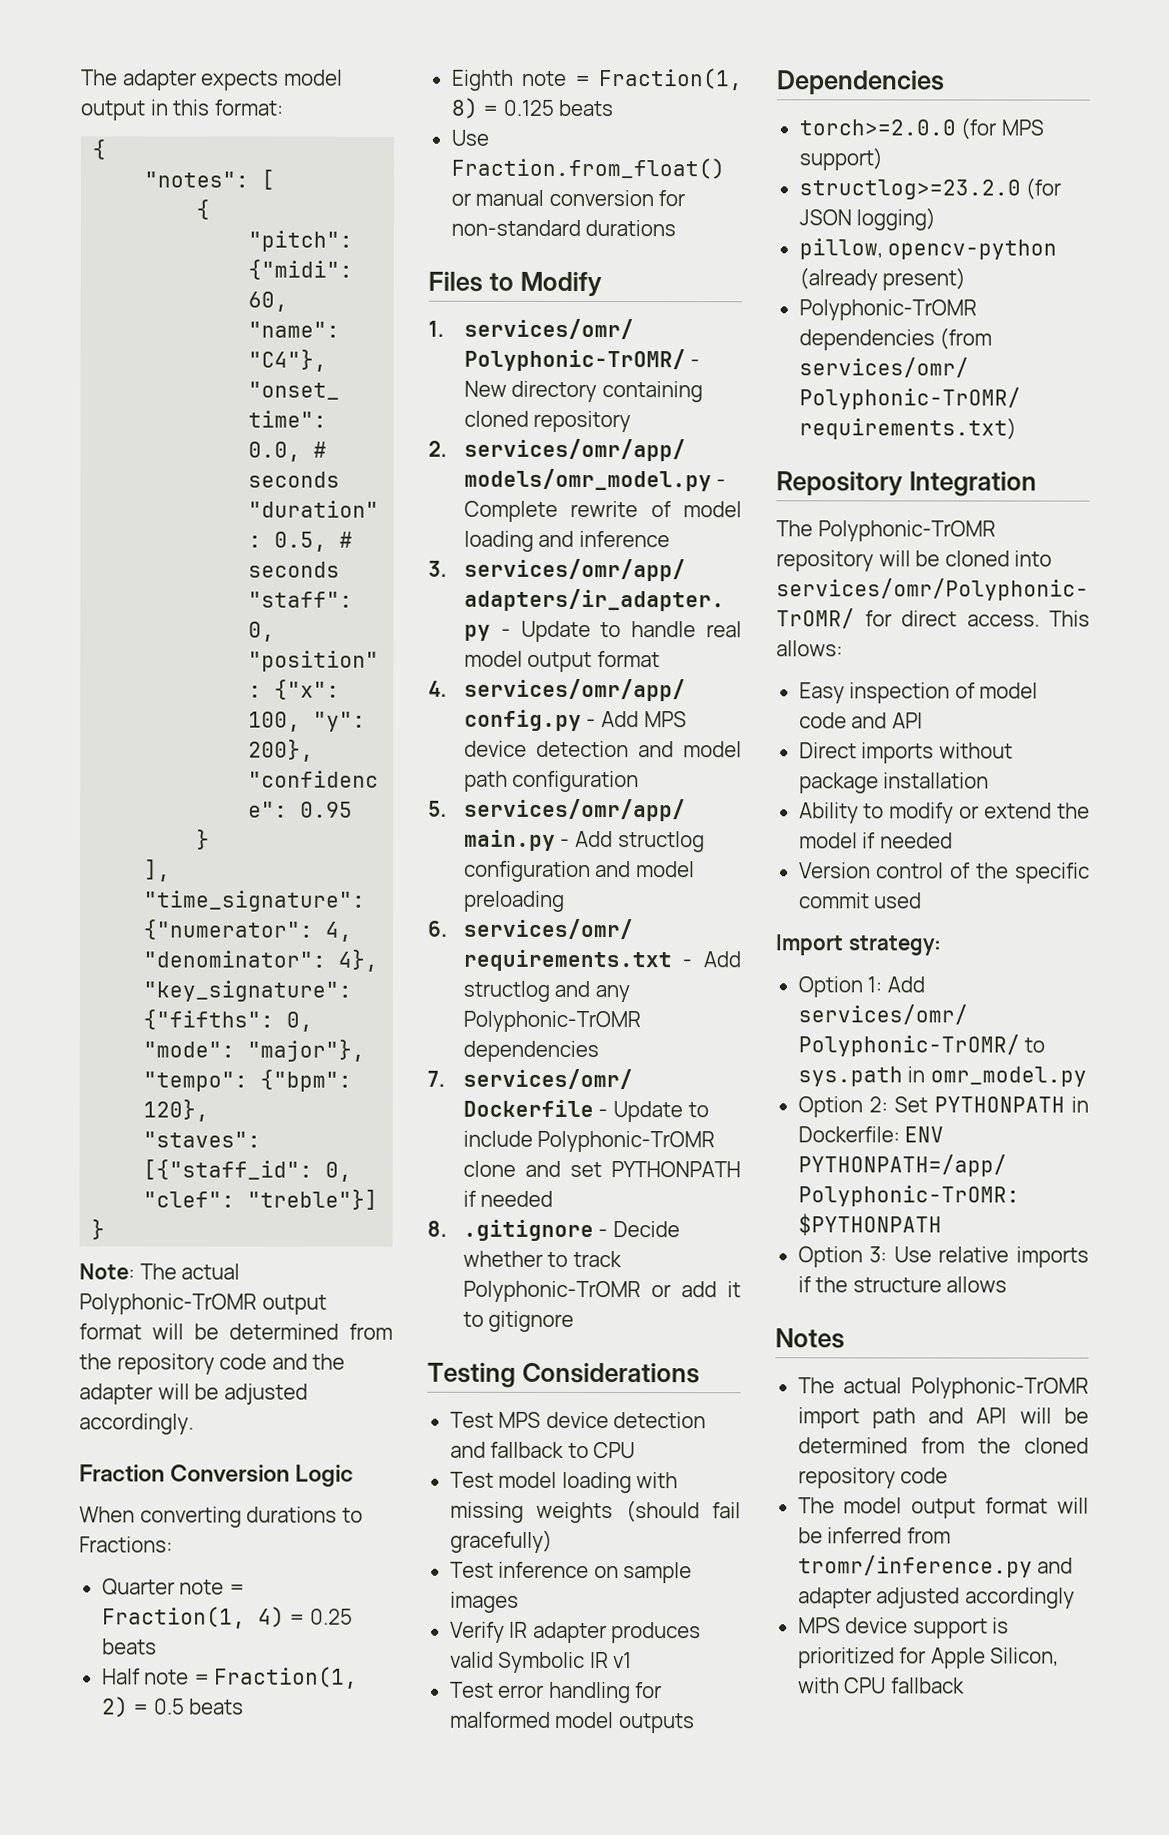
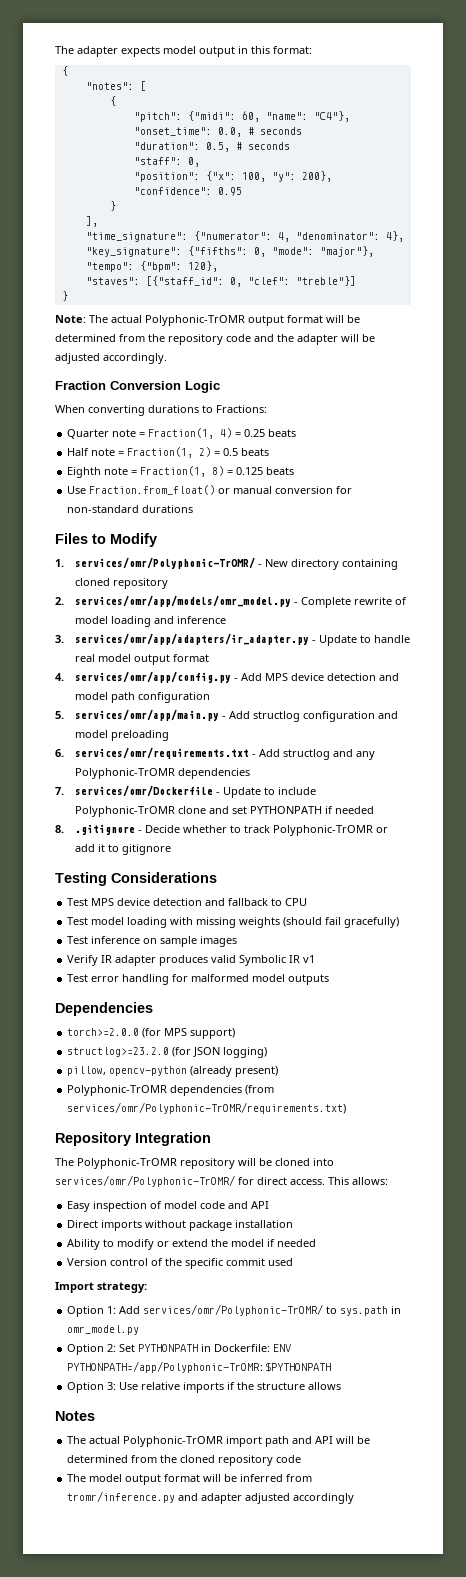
[797,1617,1010,1639] [797,1647,1060,1669] [797,1677,965,1694] // MPS device support is prioritized for Apple Silicon, with CPU fallback -> (355, 1498) none

